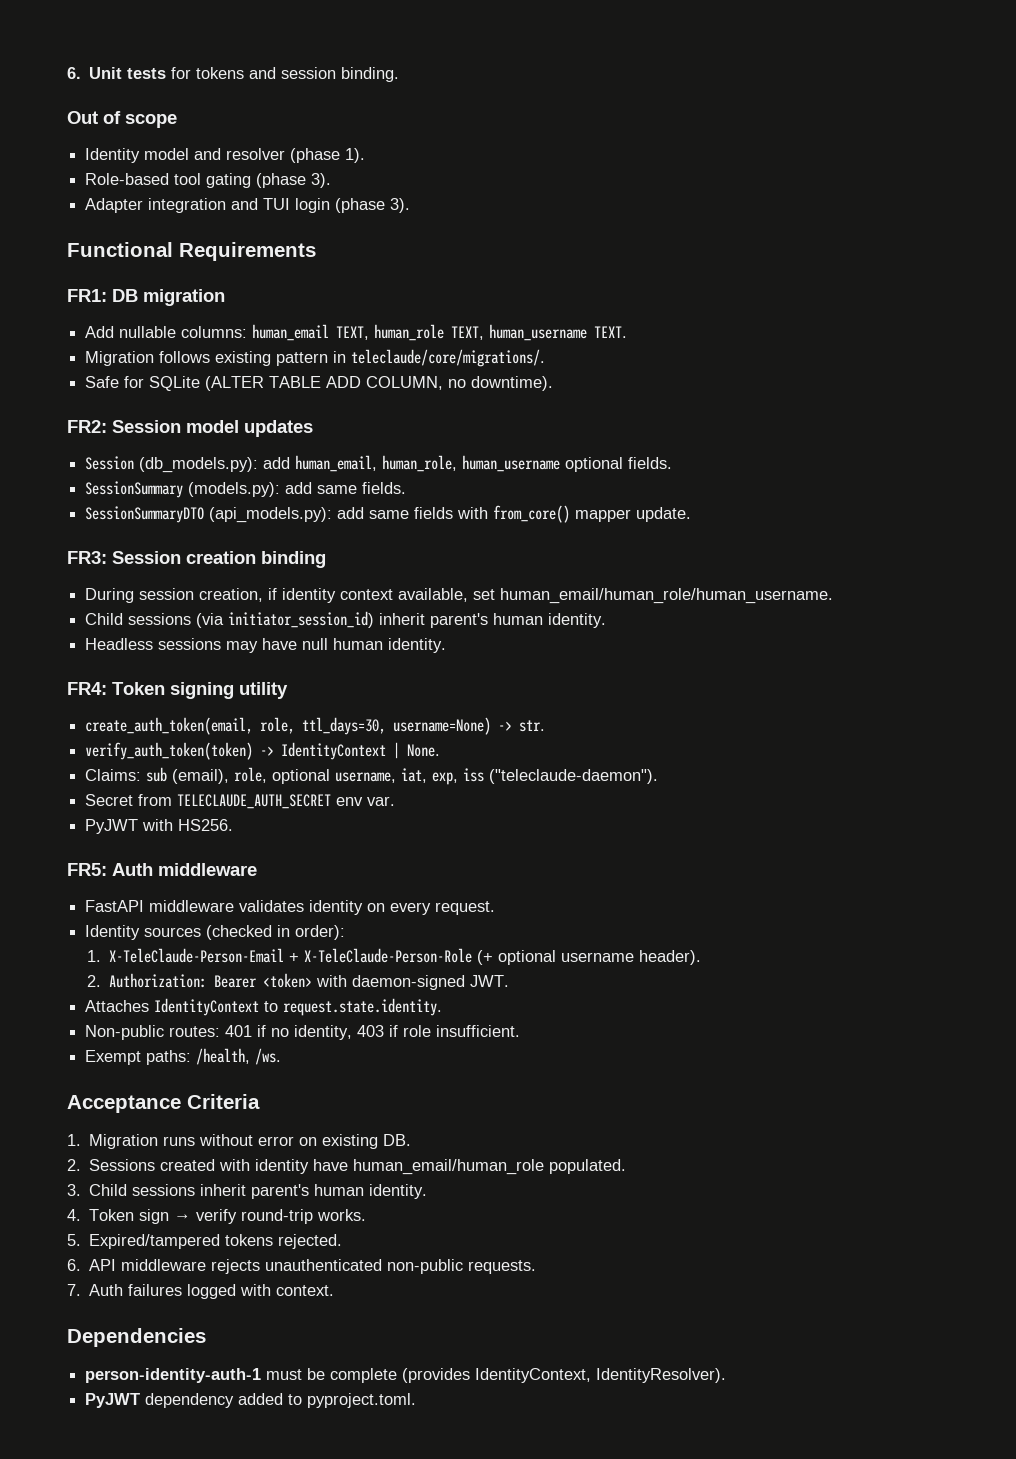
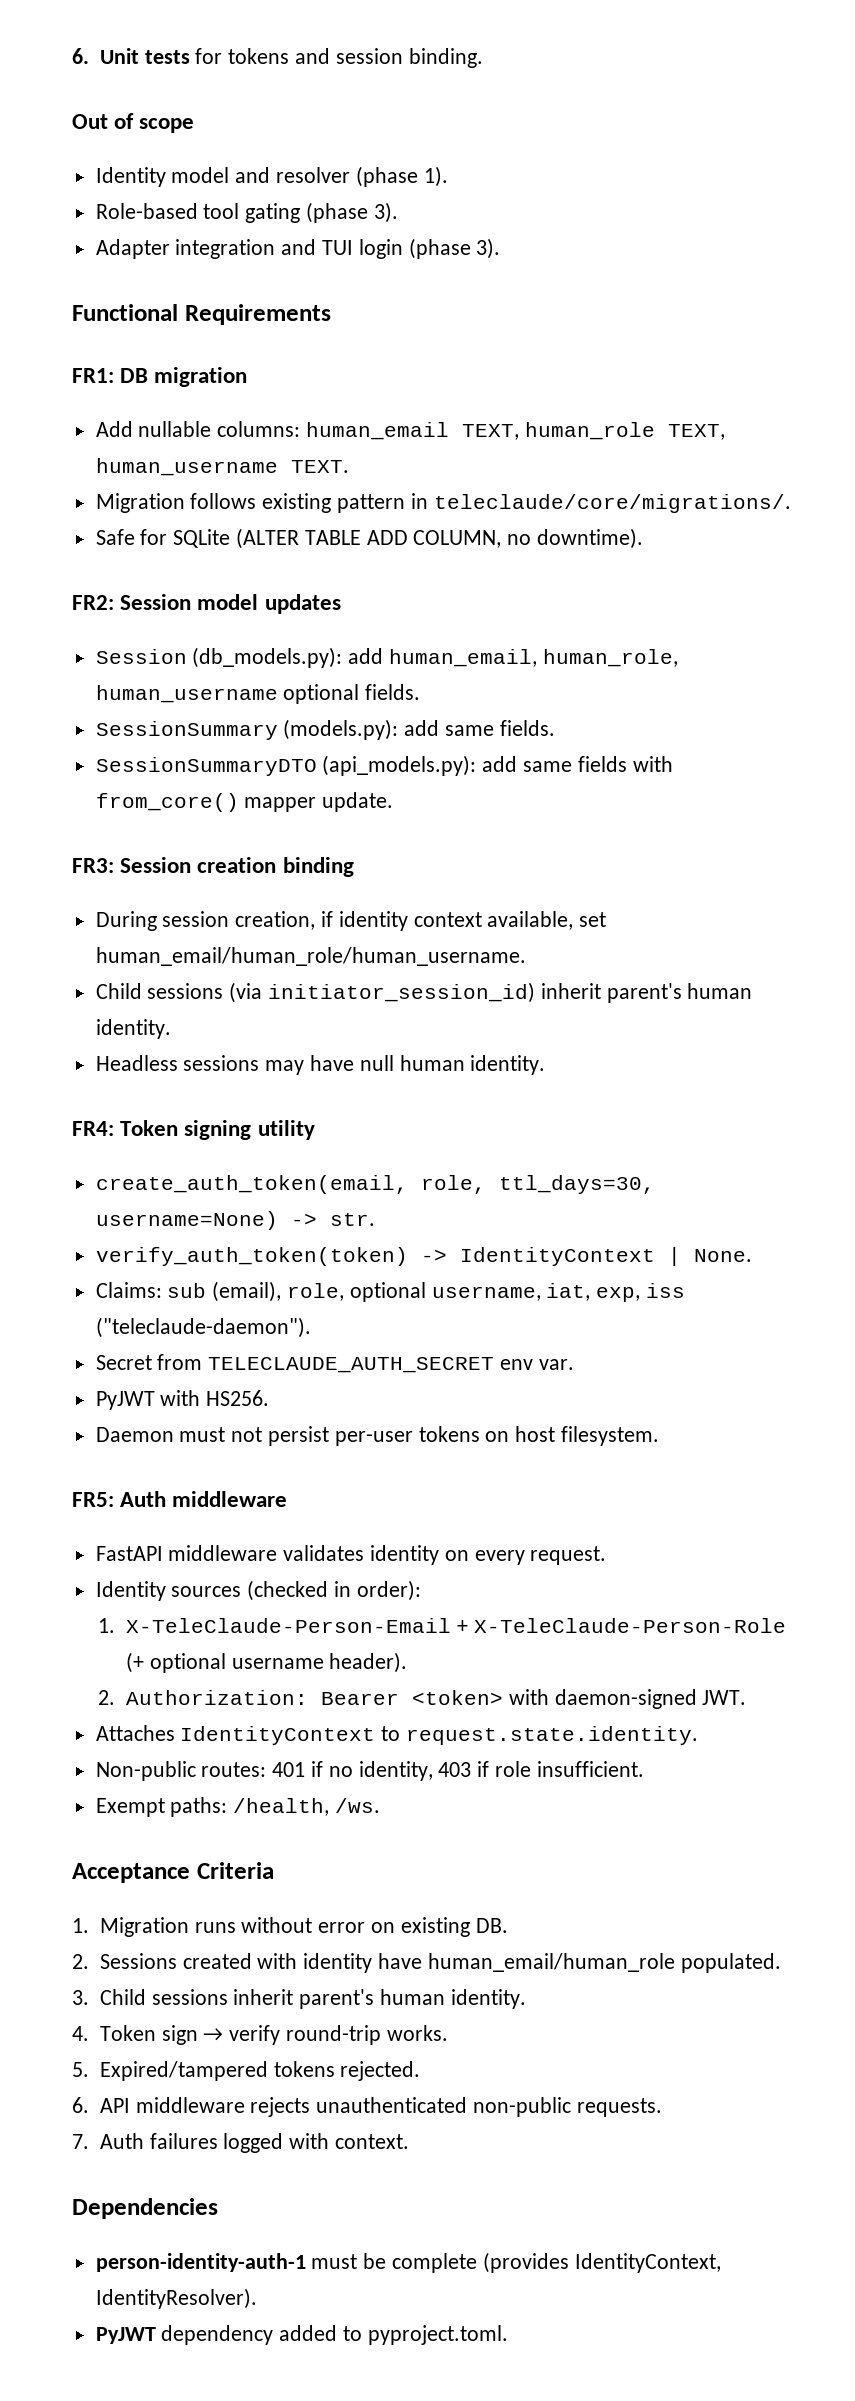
(234, 825) none -> [95,1426,660,1446] // Daemon must not persist per-user tokens on host filesystem.

